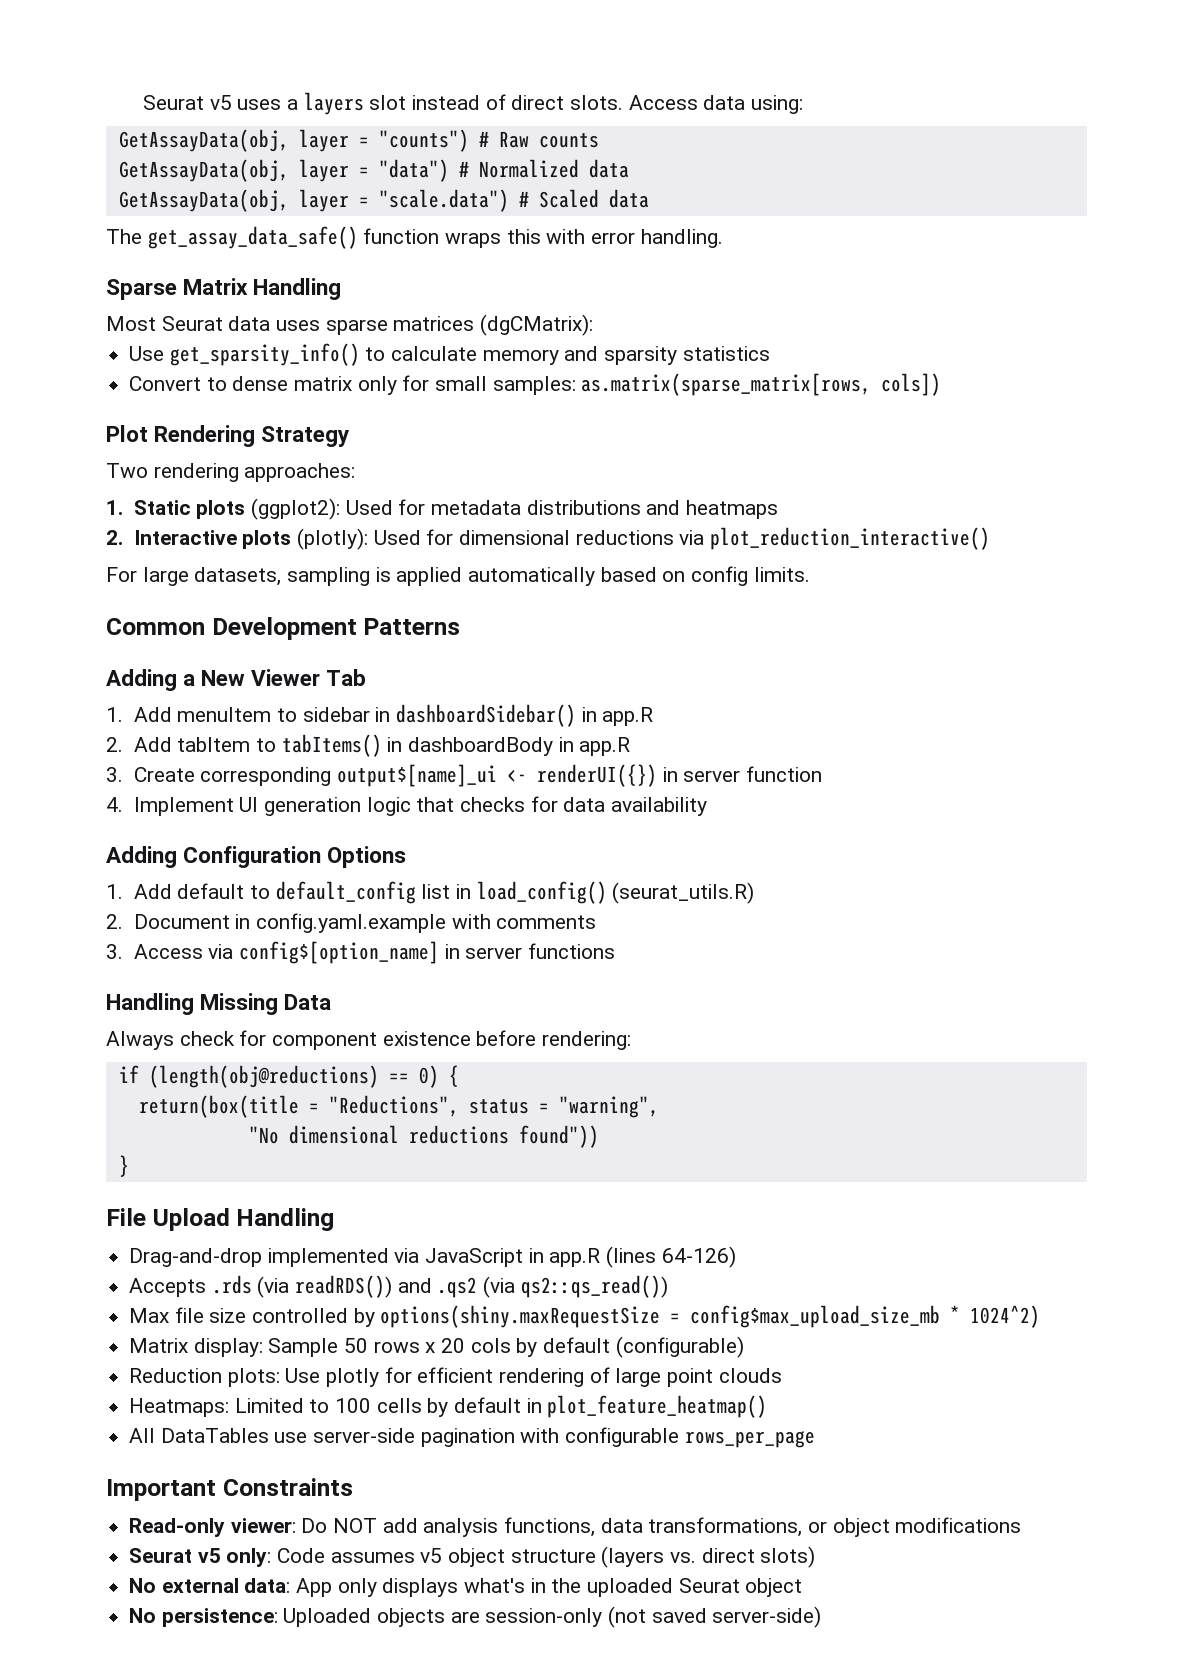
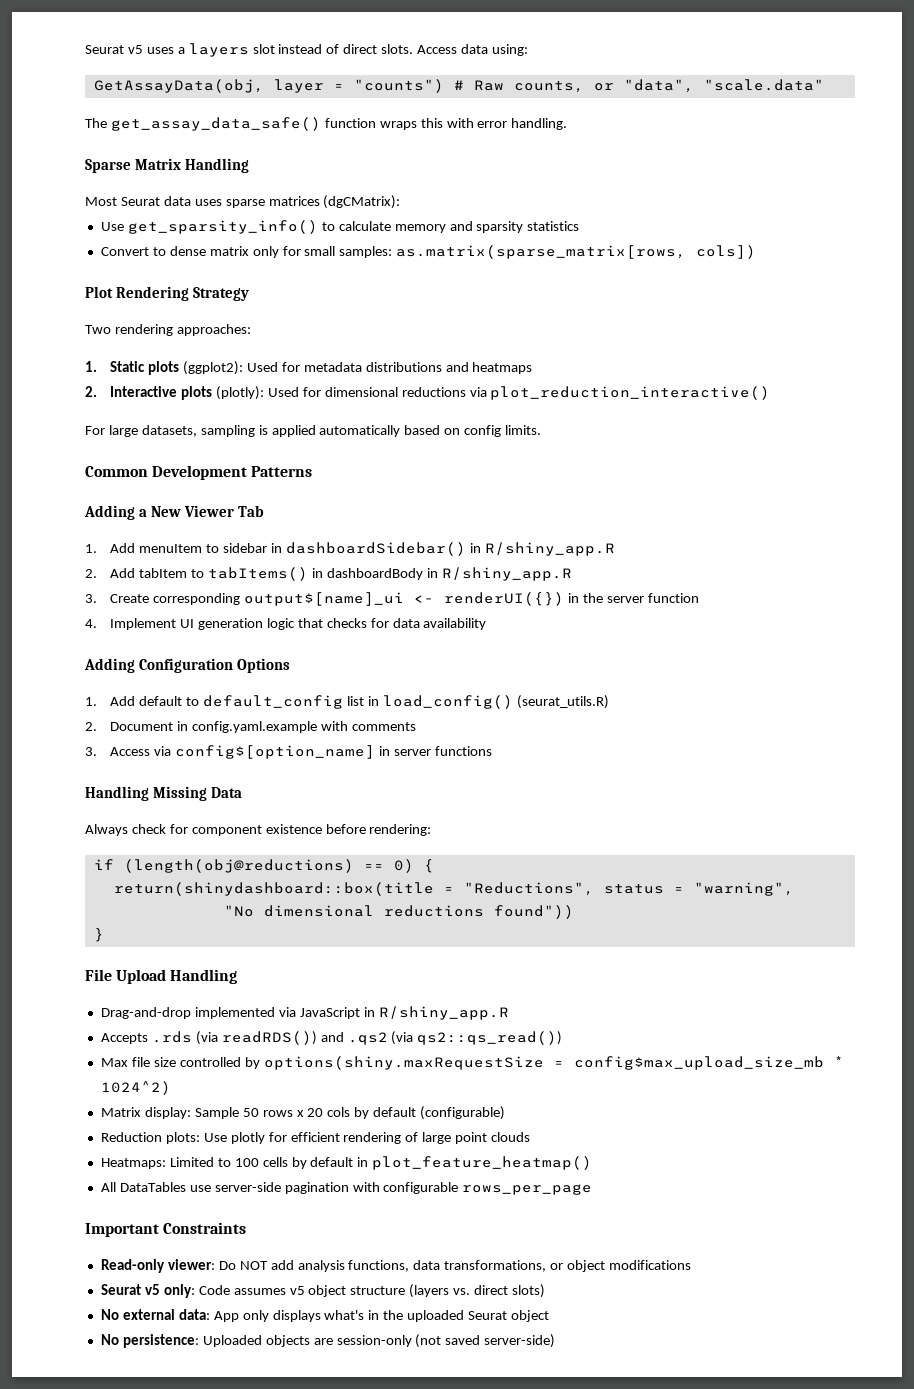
[538,133,599,148] [118,159,629,182] [118,189,649,212] counts // GetAssayData(obj, layer = "data") # Normalized data // GetAssayData(obj, layer = "scale.data") # Scaled data -> [513,79,824,93] counts, or "data", "scale.data"
[602,707,654,726] app.R -> [484,542,615,556] R/shiny_app.R
[579,737,631,756] app.R -> [441,567,572,581] R/shiny_app.R
(678, 774) none -> [582,593,603,603] the
[138,1095,299,1118] return(box(title -> [113,882,434,896] return(shinydashboard::box(title
[549,1246,736,1268] app.R (lines 64-126) -> [378,1006,509,1020] R/shiny_app.R

